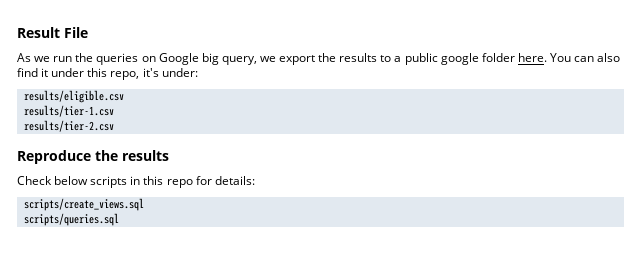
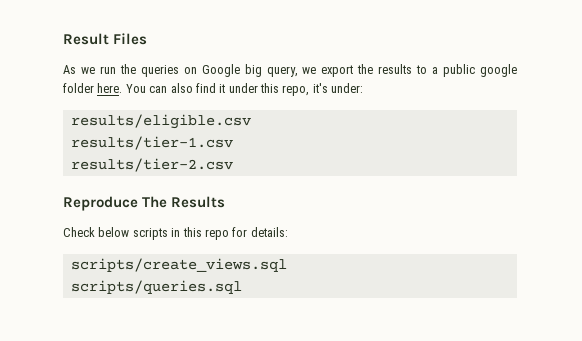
[64,27,88,38] File -> [113,33,148,45] Files
[95,150,169,161] the results -> [142,196,226,208] The Results

